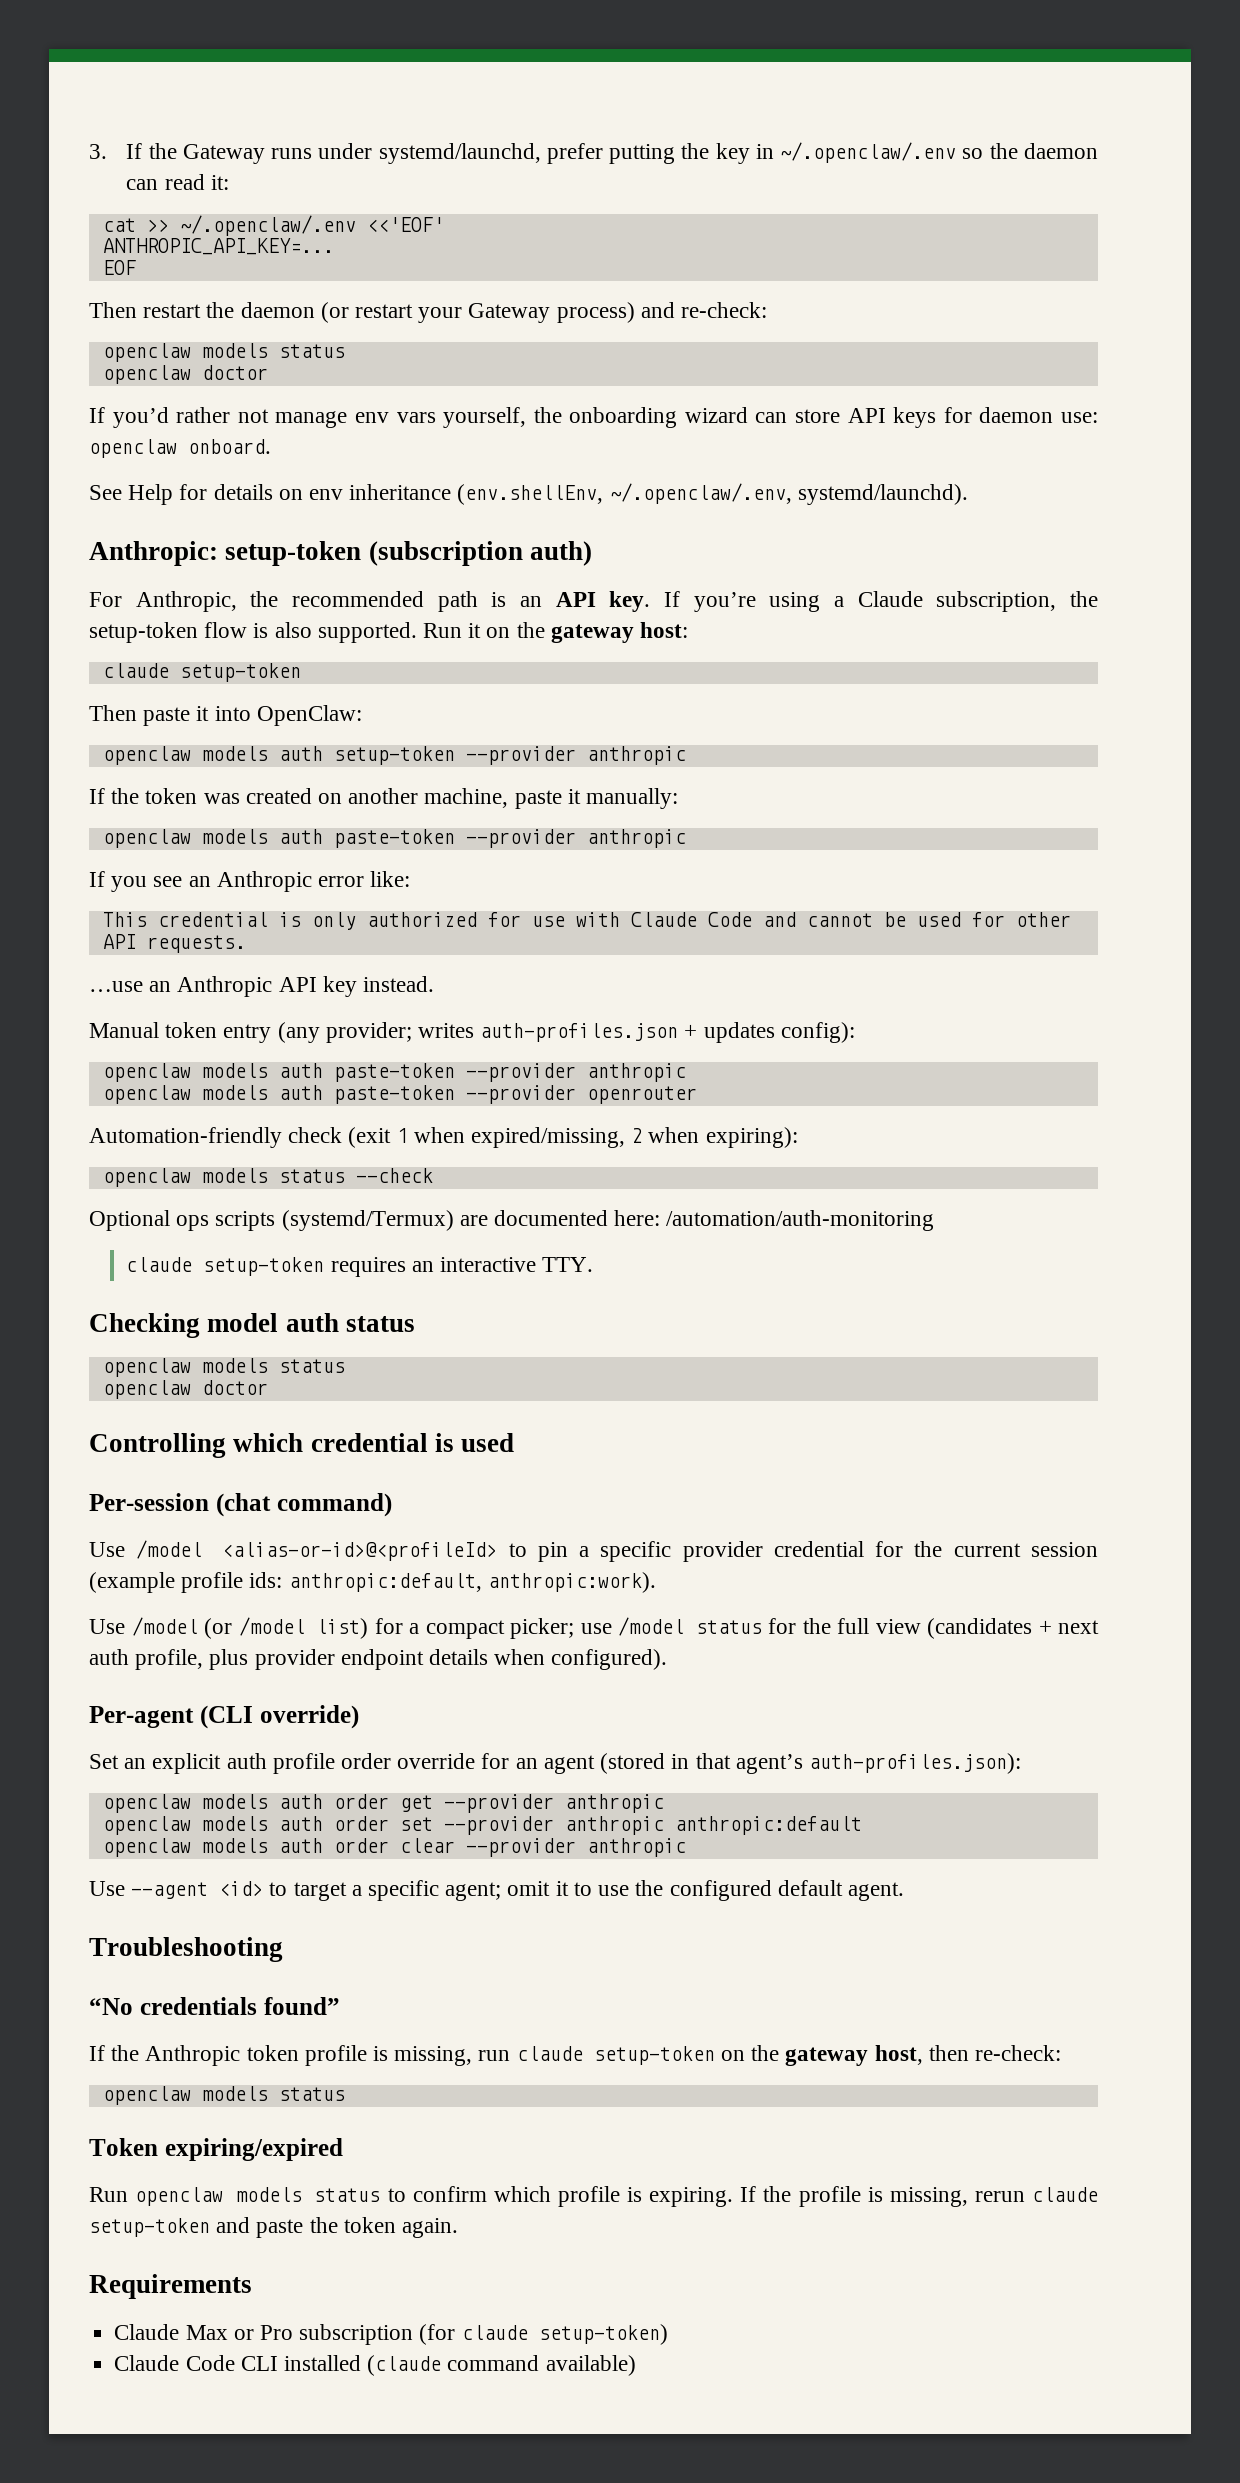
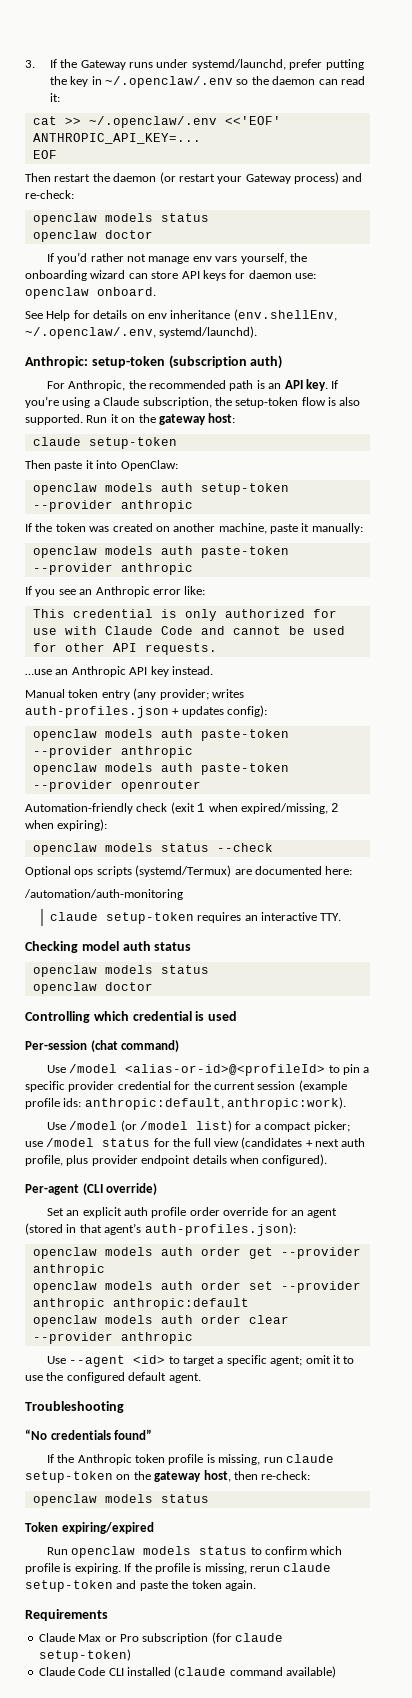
(661, 1218) none -> (353, 870) //

